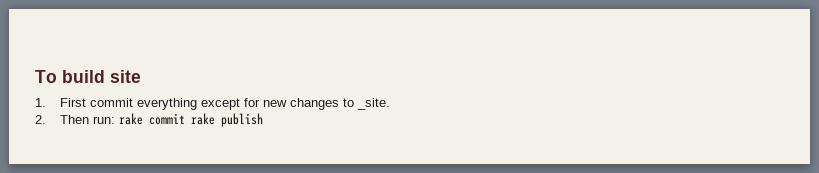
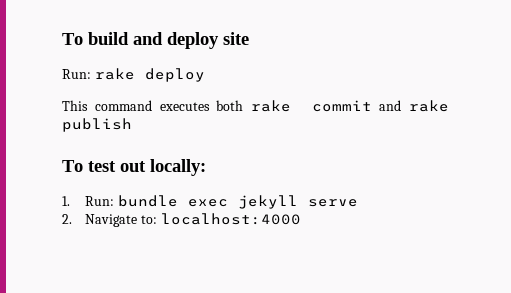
(105, 76) none -> [133,32,219,49] and deploy
[35,98,391,110] [35,113,264,127] 1. First commit everything except for new changes to _site. // 2. Then run: rake commit rake publish -> [62,68,205,82] [62,100,449,112] [62,118,132,132] [62,159,206,176] [62,195,358,209] [62,213,301,227] Run: rake deploy // This command executes both rake commit and rake publish // To test out locally: // 1. Run: bundle exec jekyll serve // 2. Navigate to: localhost:4000

